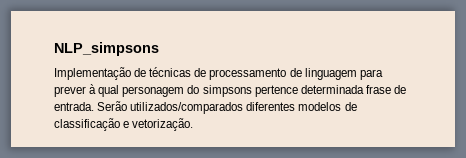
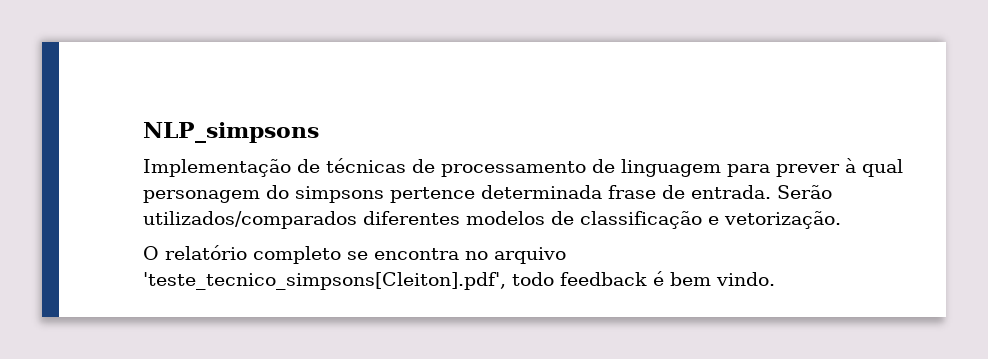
(194, 124) none -> [143,245,566,264] [143,271,775,290] // O relatório completo se encontra no arquivo 'teste_tecnico_simpsons[Cleiton].pdf', todo feedback é bem vindo.

